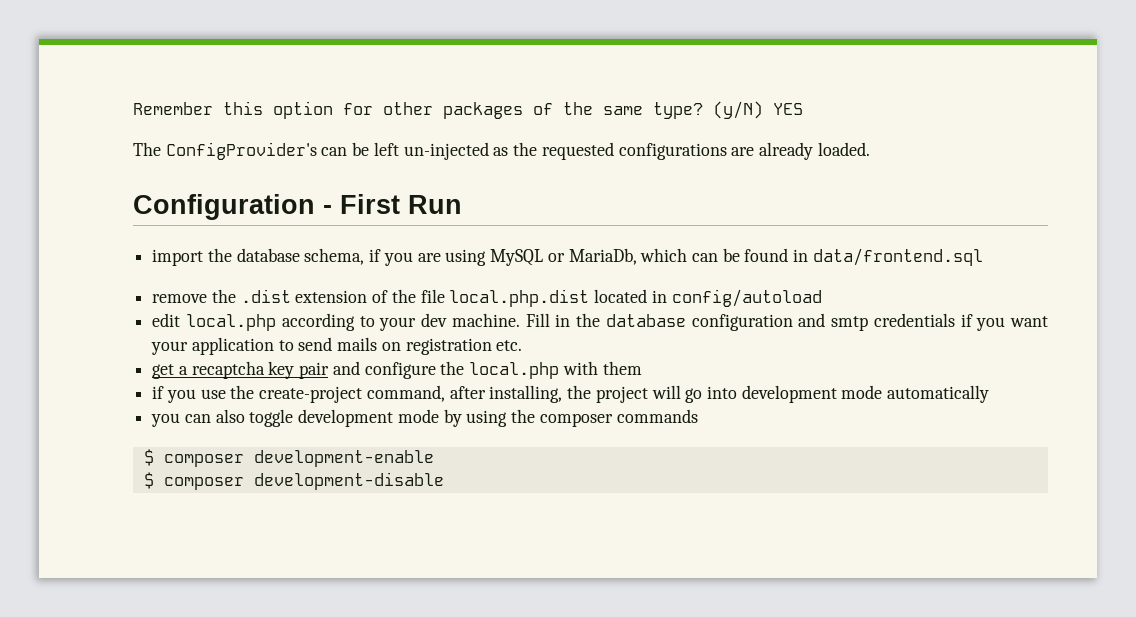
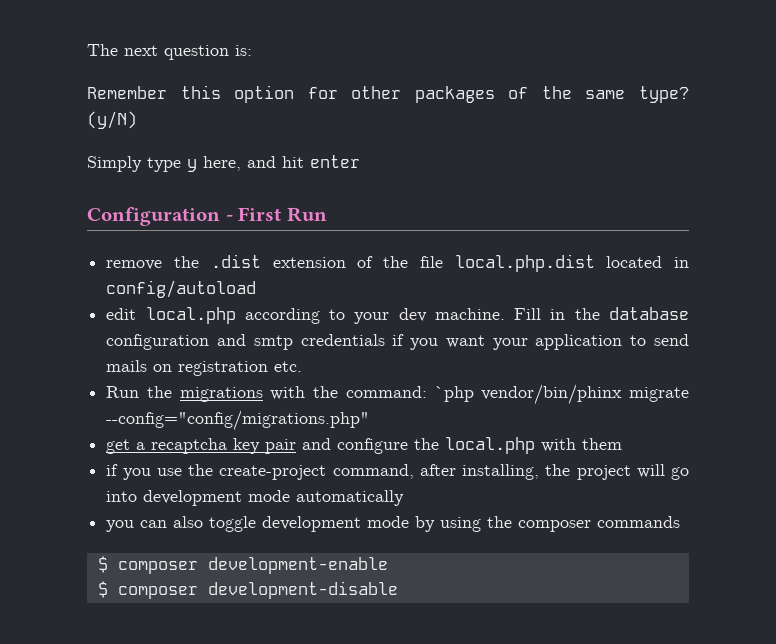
(133, 108) none -> [87,44,252,60] The next question is: //
[773,103,803,115] [133,142,870,160] [133,194,462,220] [152,248,983,266] YES // The ConfigProvider's can be left un-injected as the requested configurations are already loaded. // Configuration - First Run // import the database schema, if you are using MySQL or MariaDb, which can be found in data/frontend.sql -> [87,155,360,172] [87,207,327,226] // Simply type y here, and hit enter // Configuration - First Run
(523, 345) none -> [106,384,689,405] [106,410,370,431] // Run the migrations with the command: `php vendor/bin/phinx migrate --config="config/migrations.php"

